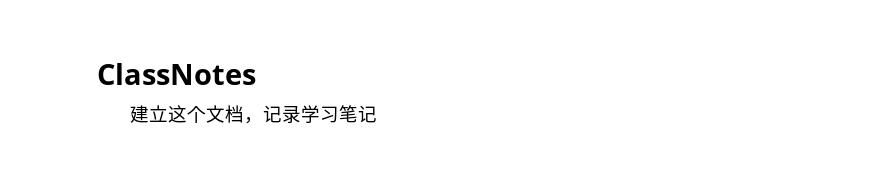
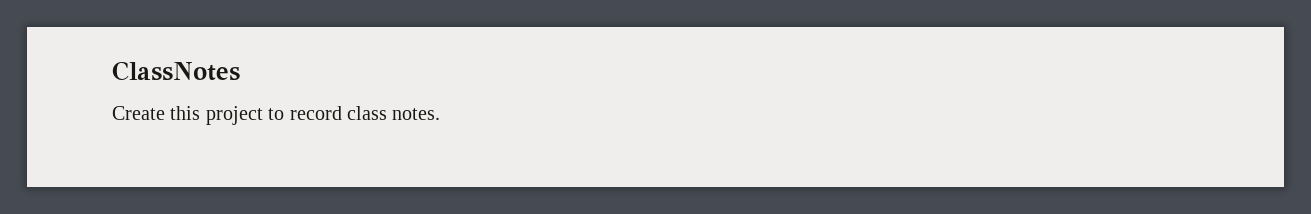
[130,105,378,124] 建立这个文档，记录学习笔记 -> [112,106,441,125] Create this project to record class notes.

